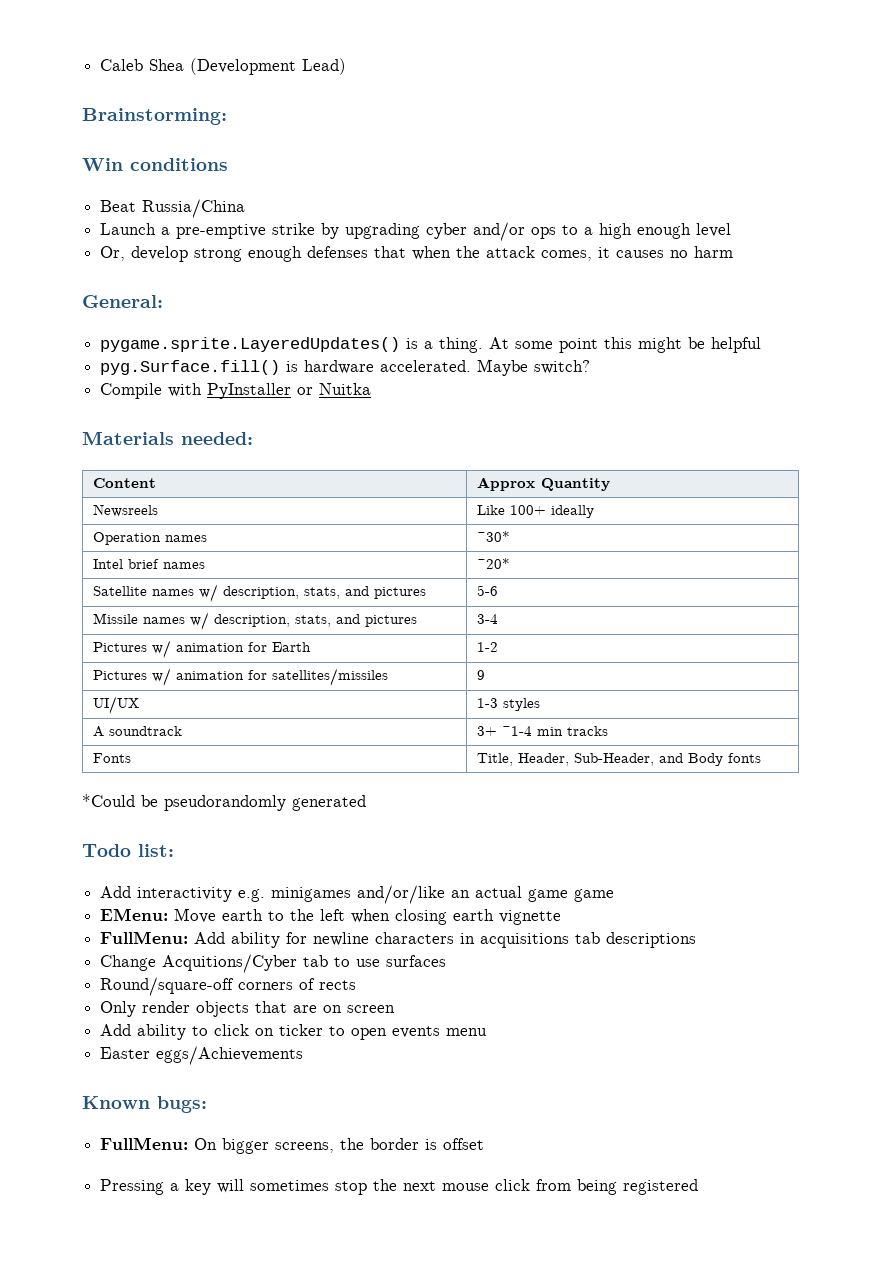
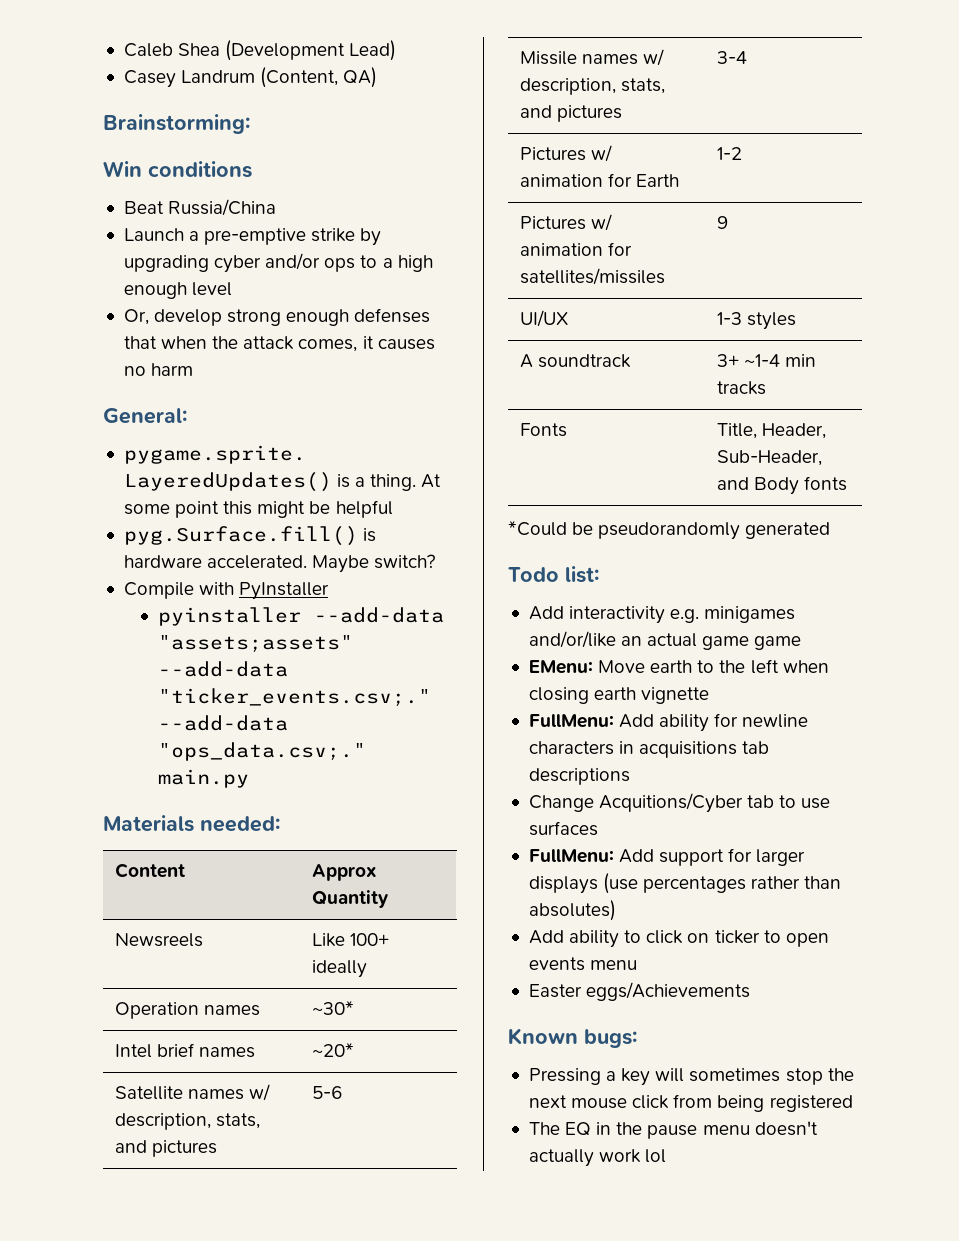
(347, 66) none -> [123,67,378,88] // Casey Landrum (Content, QA)
[297,383,372,395] or Nuitka -> [158,607,445,626] [158,635,354,653] [158,661,289,677] [158,688,432,707] [158,715,289,731] [158,742,367,761] [158,769,250,788] // pyinstaller --add-data "assets;assets" --add-data "ticker_events.csv;." --add-data "ops_data.csv;." main.py
[100,977,357,996] [100,1001,396,1017] Round/square-off corners of rects // Only render objects that are on screen -> [528,848,806,866] [528,873,842,894] [528,900,616,921] FullMenu: Add support for larger displays (use percentages rather than absolutes)
[100,1137,485,1154] // FullMenu: On bigger screens, the border is offset -> (637, 1038) none
(699, 1187) none -> [528,1121,818,1139] [528,1149,667,1167] // The EQ in the pause menu doesn't actually work lol

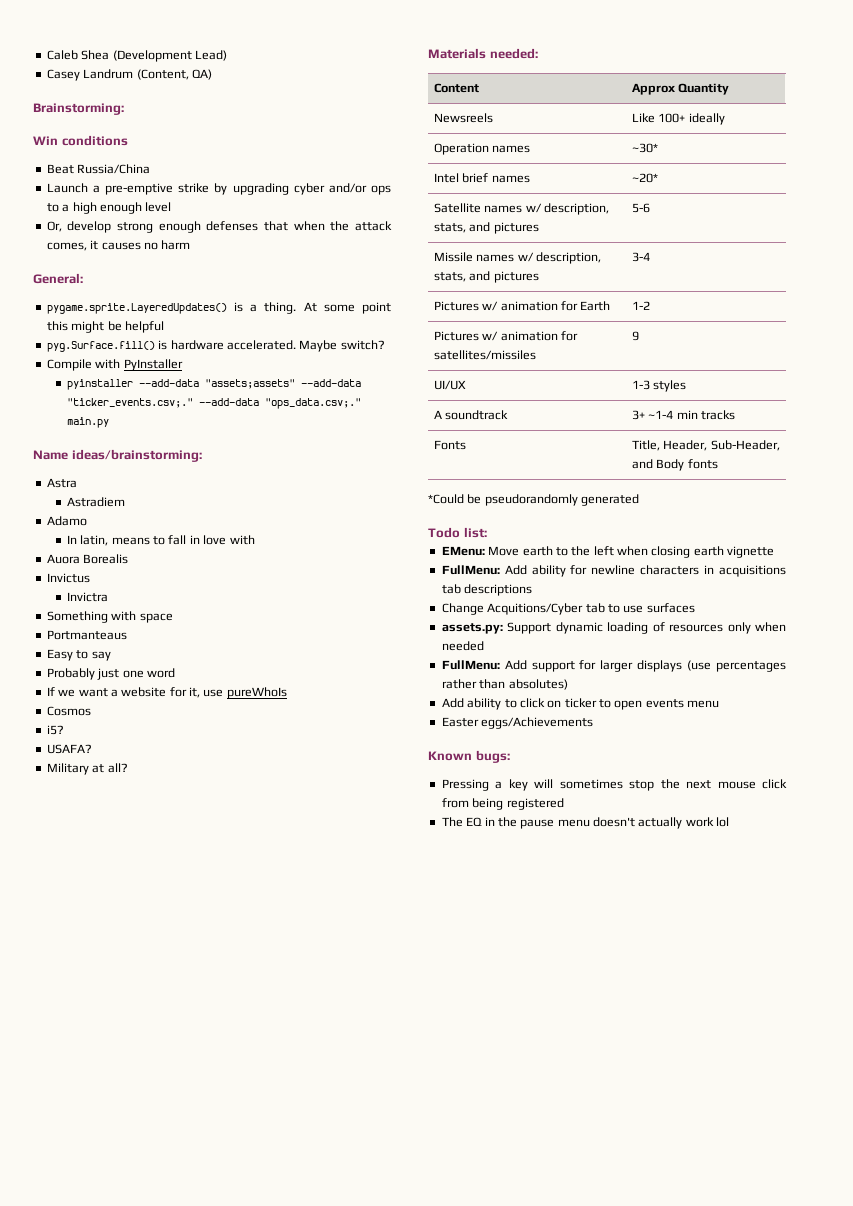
(250, 778) none -> [33,449,202,462] [46,478,77,488] [66,497,125,507] [46,516,87,526] [66,535,255,546] [46,554,129,564] [46,573,90,583] [66,592,108,602] [46,611,173,623] [46,630,127,640] [46,649,111,661] [46,668,175,680] [46,687,287,699] [46,706,91,716] [46,725,64,735] [46,744,92,754] [46,763,128,775] // Name ideas/brainstorming: // Astra // Astradiem // Adamo // In latin, means to fall in love with // Auora Borealis // Invictus // Invictra // Something with space // Portmanteaus // Easy to say // Probably just one word // If we want a website for it, use pureWhoIs // Cosmos // i5? // USAFA? // Military at all?
[528,606,796,624] [528,631,802,650] // Add interactivity e.g. minigames and/or/like an actual game game -> (487, 532) none
(598, 828) none -> [441,622,786,634] [441,641,484,651] // assets.py: Support dynamic loading of resources only when needed

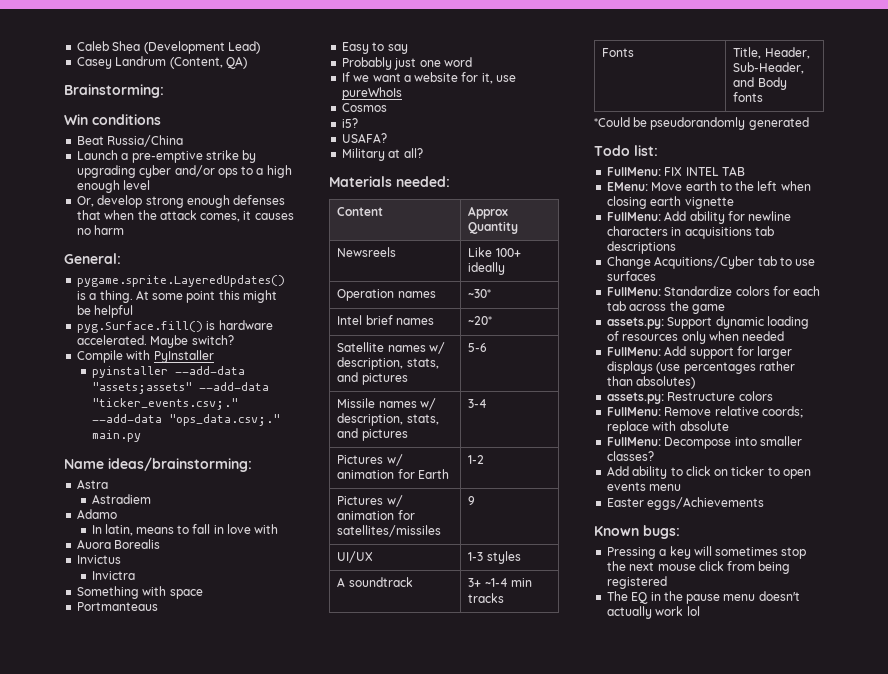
(487, 532) none -> [607,166,745,176] // FullMenu: FIX INTEL TAB
(695, 608) none -> [607,286,821,296] [607,301,725,314] // FullMenu: Standardize colors for each tab across the game
(568, 684) none -> [607,391,773,404] [607,406,803,418] [607,421,729,434] [607,436,802,449] [607,451,655,461] // assets.py: Restructure colors // FullMenu: Remove relative coords; replace with absolute // FullMenu: Decompose into smaller classes?

